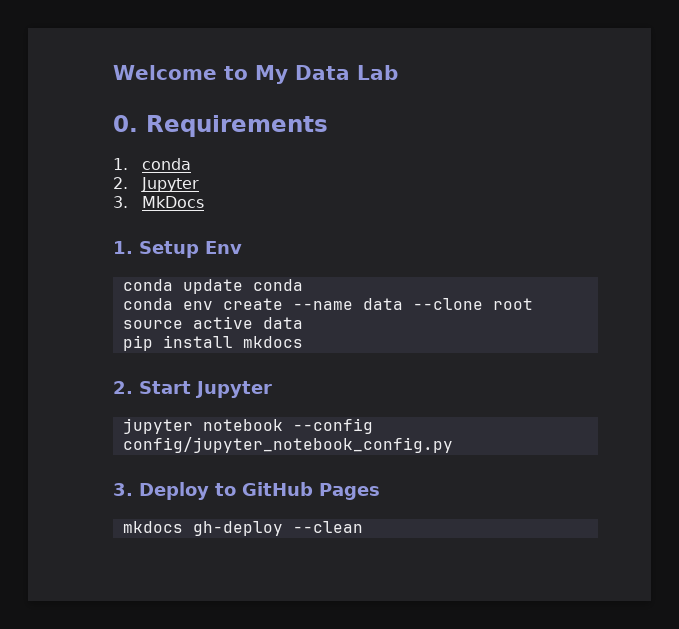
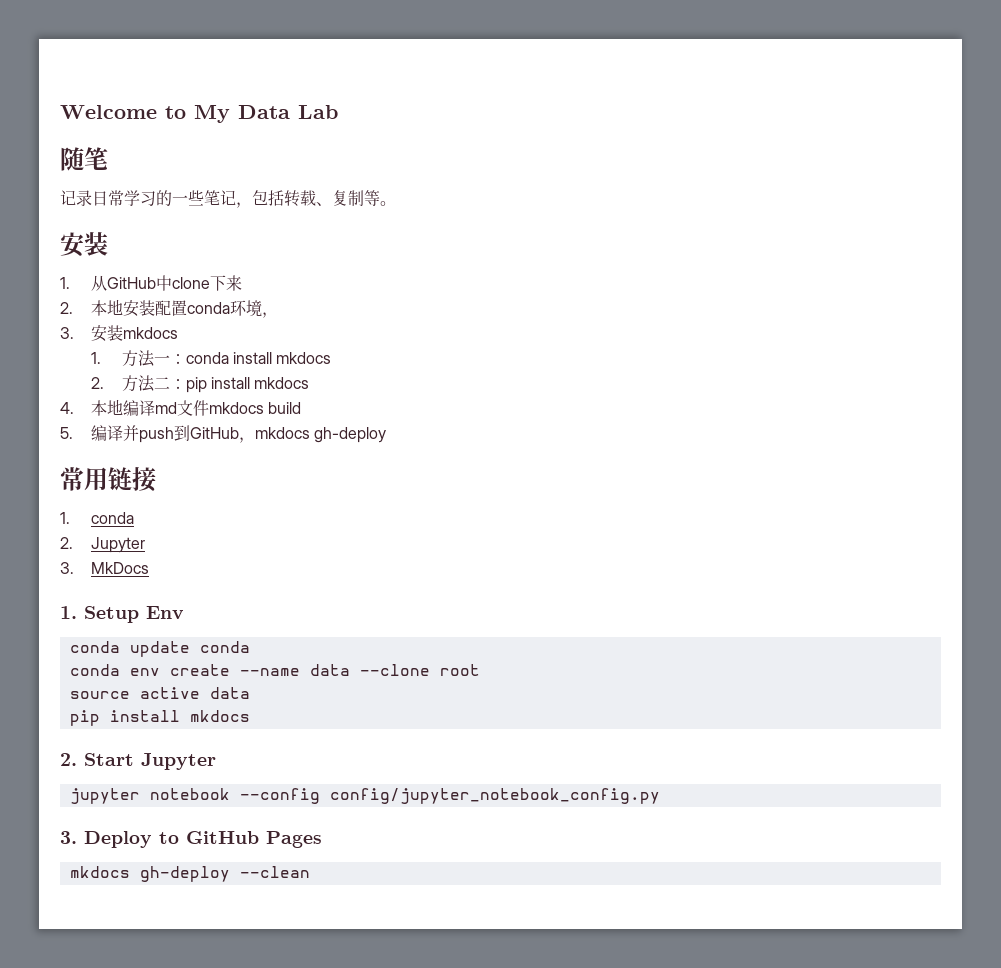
[113,115,328,137] 0. Requirements -> [60,147,108,171] [60,190,396,208] [60,232,108,257] [60,275,242,291] [60,299,278,318] [60,325,178,342] [90,350,332,367] [90,375,310,393] [60,399,302,416] [60,425,387,443] [60,467,156,492] 随笔 // 记录日常学习的一些笔记，包括转载、复制等。 // 安装 // 1.从GitHub中clone下来 // 2.本地安装配置conda环境， // 3.安装mkdocs // 1.方法一：conda install mkdocs // 2.方法二：pip install mkdocs // 4.本地编译md文件mkdocs build // 5.编译并push到GitHub，mkdocs gh-deploy // 常用链接

